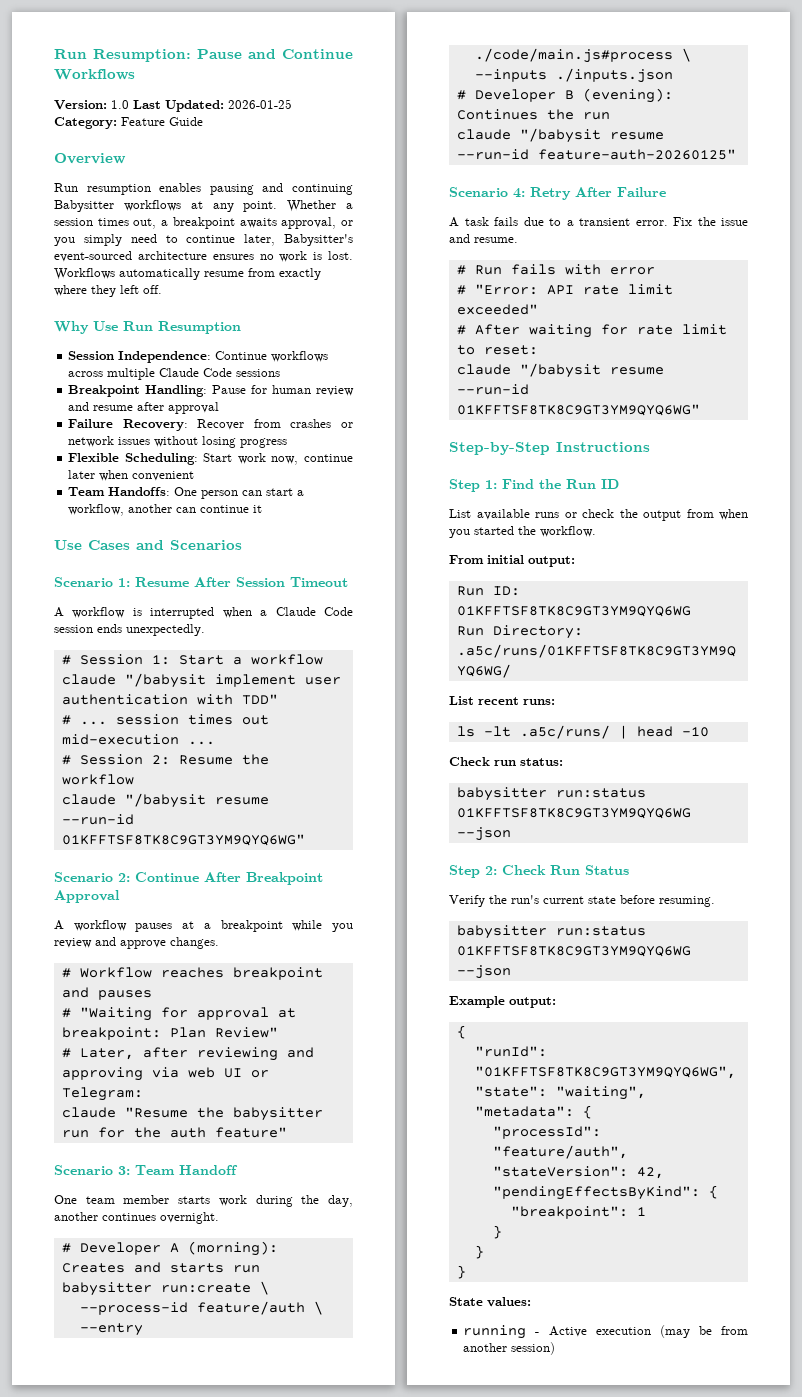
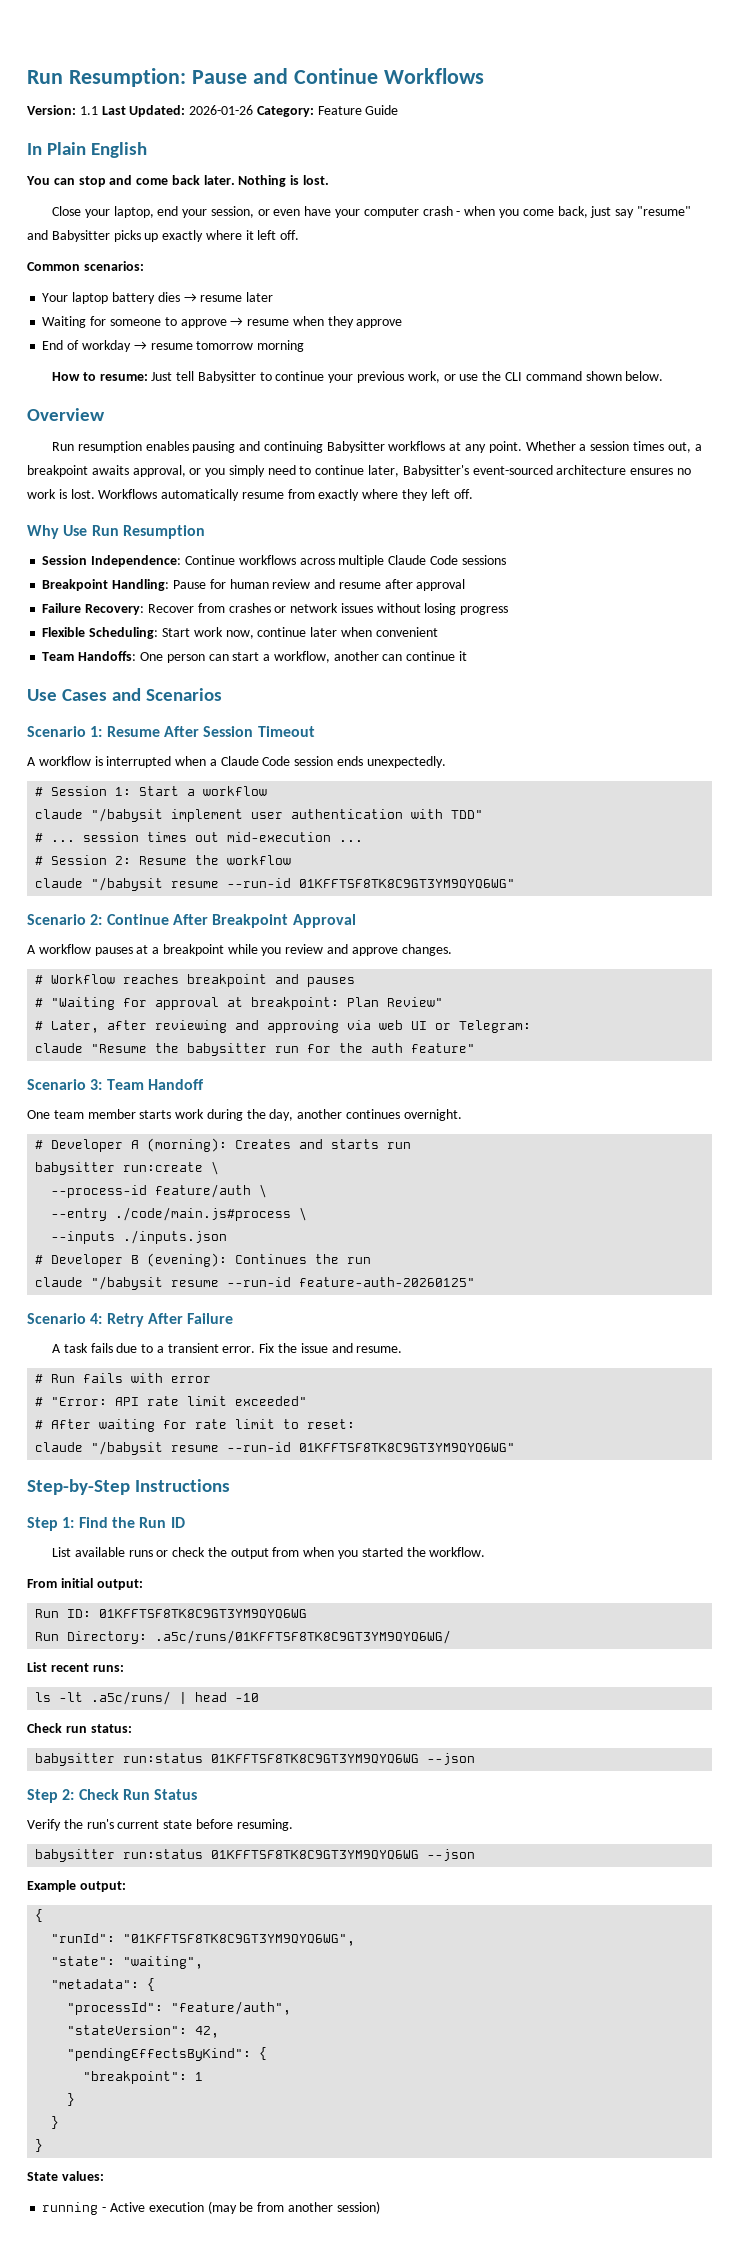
[111,100,129,109] 1.0 -> [79,106,98,115] 1.1
[228,99,292,109] 2026-01-25 -> [189,105,254,115] 2026-01-26
(203, 121) none -> [27,142,148,158] [26,175,330,187] [52,206,691,218] [27,230,300,242] [27,261,144,271] [42,292,274,304] [42,316,403,328] [42,340,305,352] [52,371,664,383] // In Plain English // You can stop and come back later. Nothing is lost. // Close your laptop, end your session, or even have your computer crash - when you come back, just say "resume" and Babysitter picks up exactly where it left off. // Common scenarios: // Your laptop battery dies → resume later // Waiting for someone to approve → resume when they approve // End of workday → resume tomorrow morning // How to resume: Just tell Babysitter to continue your previous work, or use the CLI command shown below.

